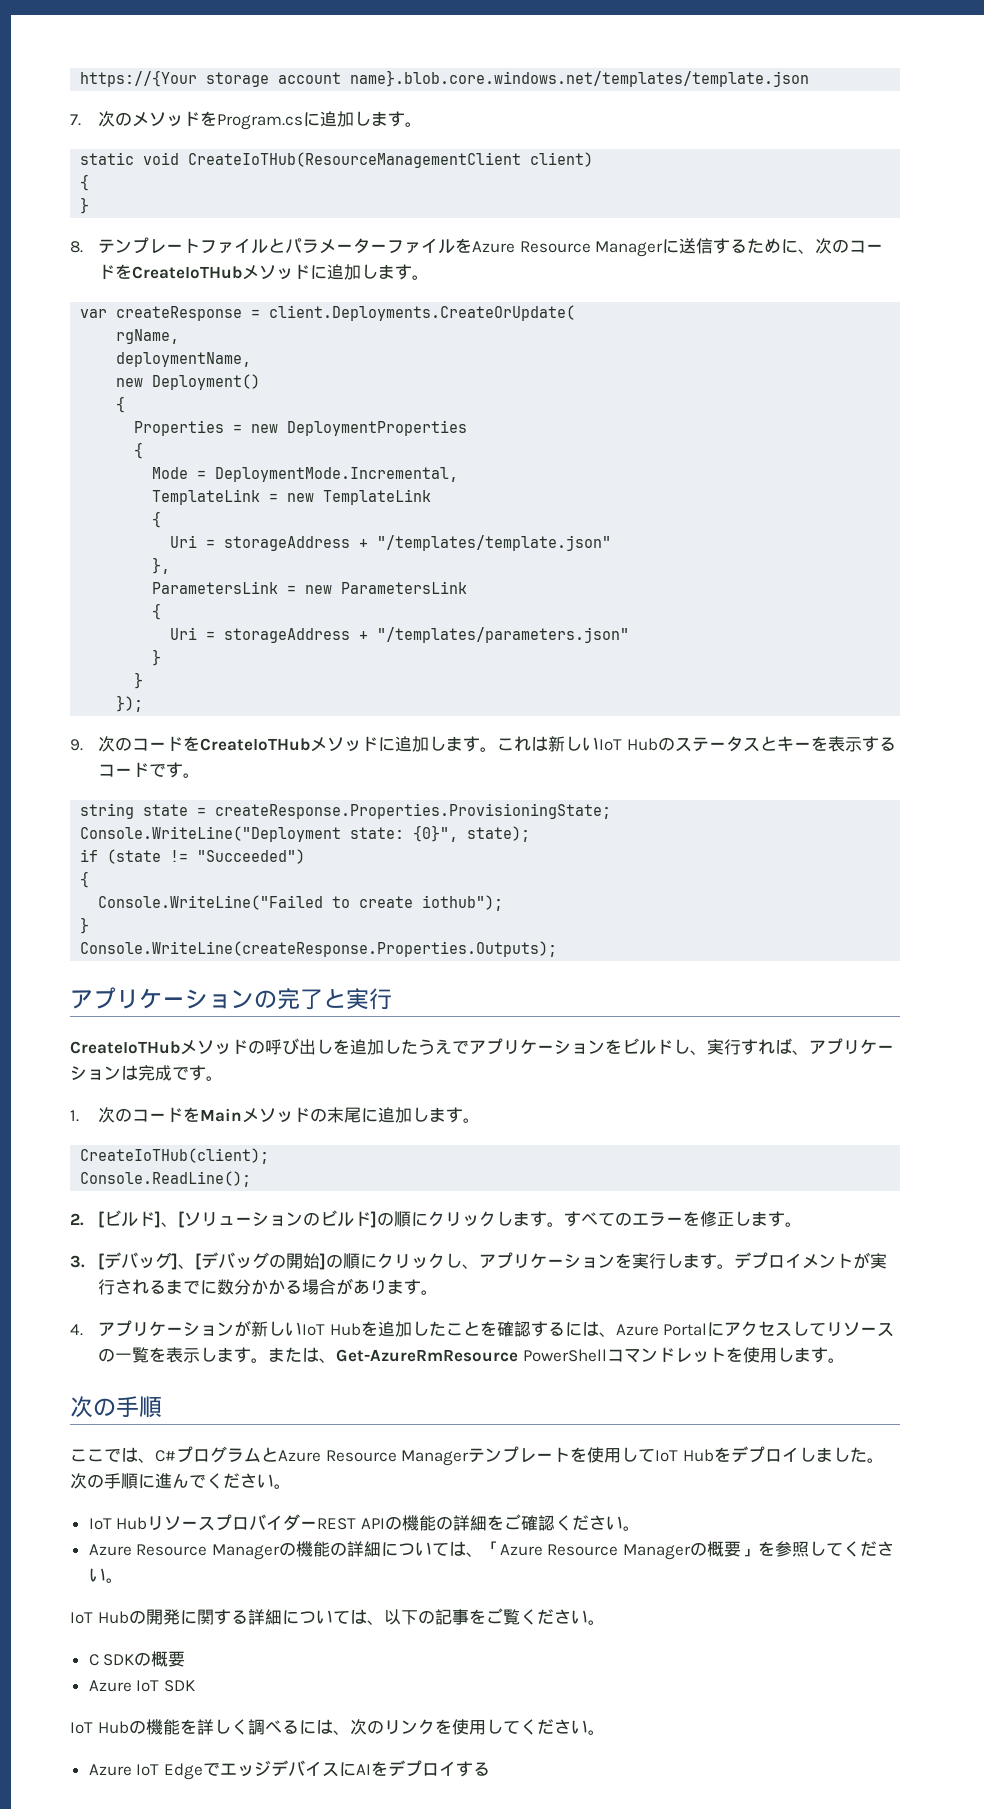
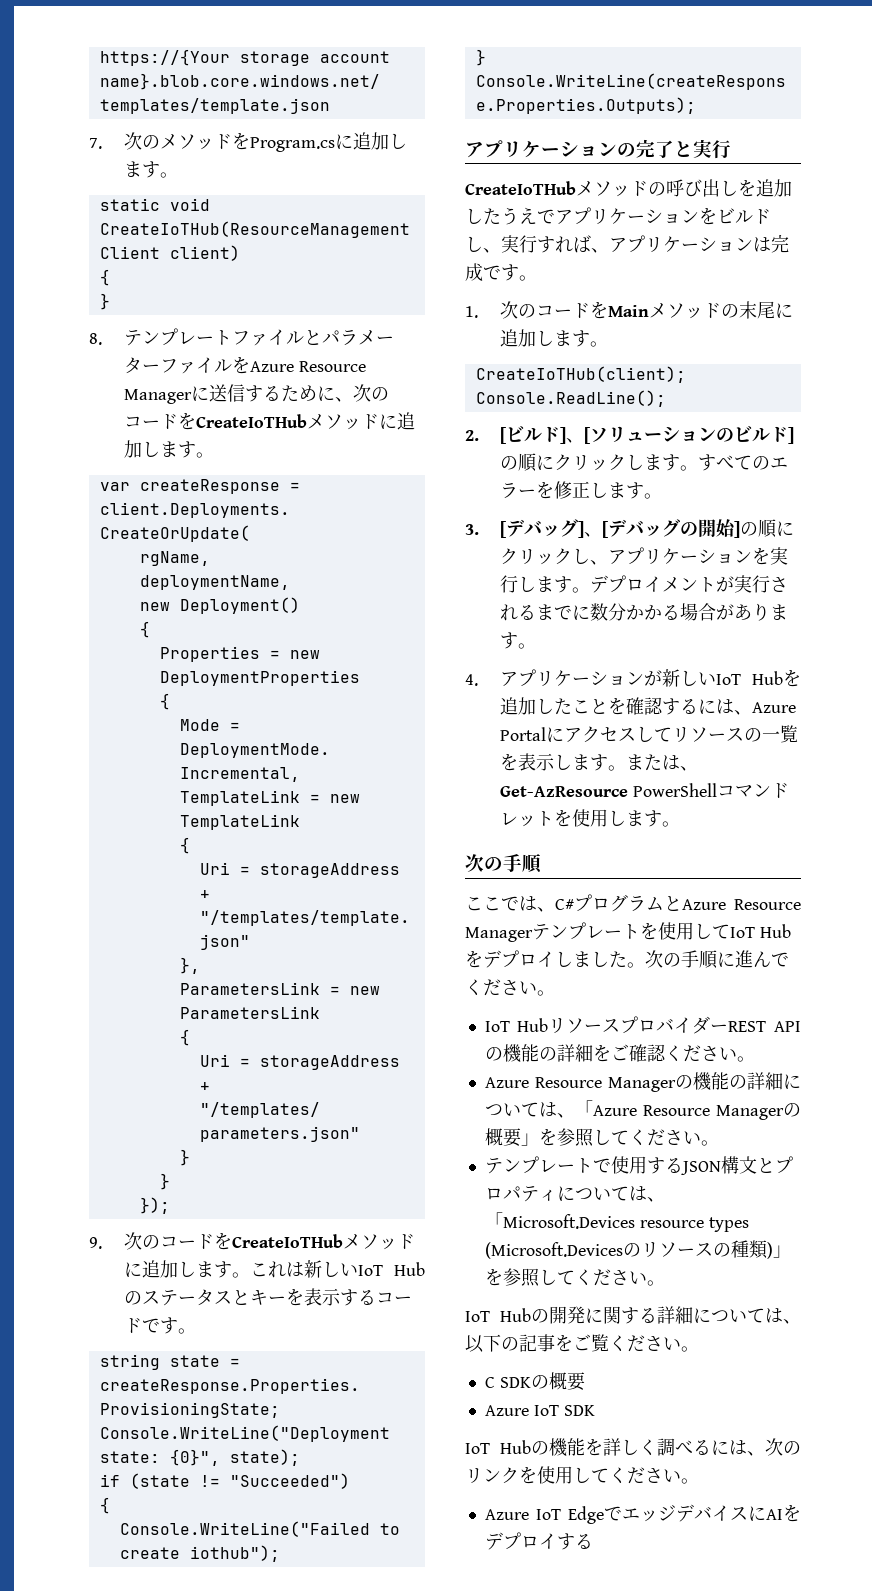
[336,1349,519,1362] Get-AzureRmResource -> [500,786,629,797] Get-AzResource
(123, 1580) none -> [484,1156,793,1175] [484,1186,665,1202] [484,1212,749,1232] [484,1240,791,1259] [484,1268,665,1287] // テンプレートで使用するJSON構文とプロパティについては、「Microsoft.Devices resource types (Microsoft.Devicesのリソースの種類)」を参照してください。

